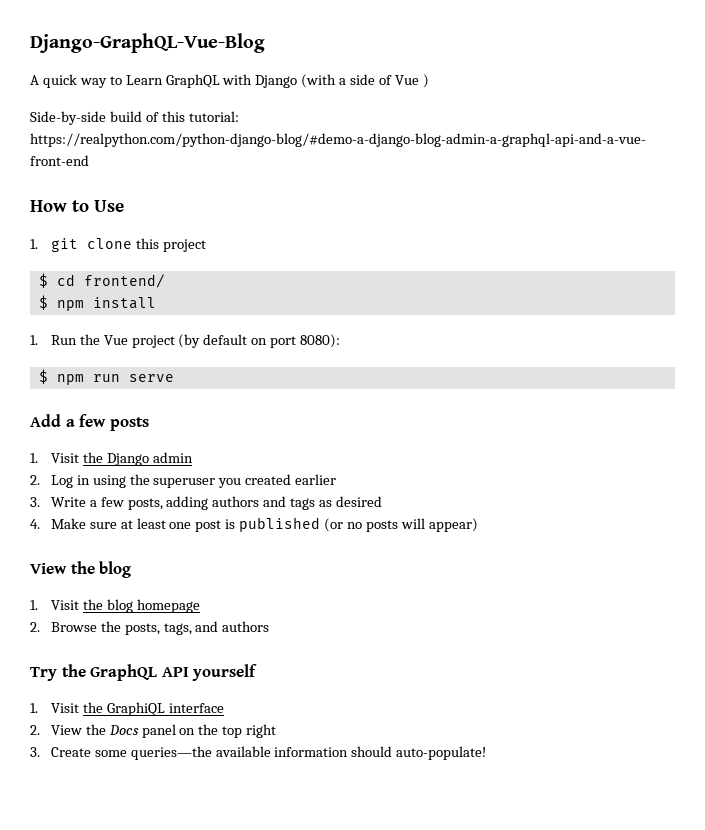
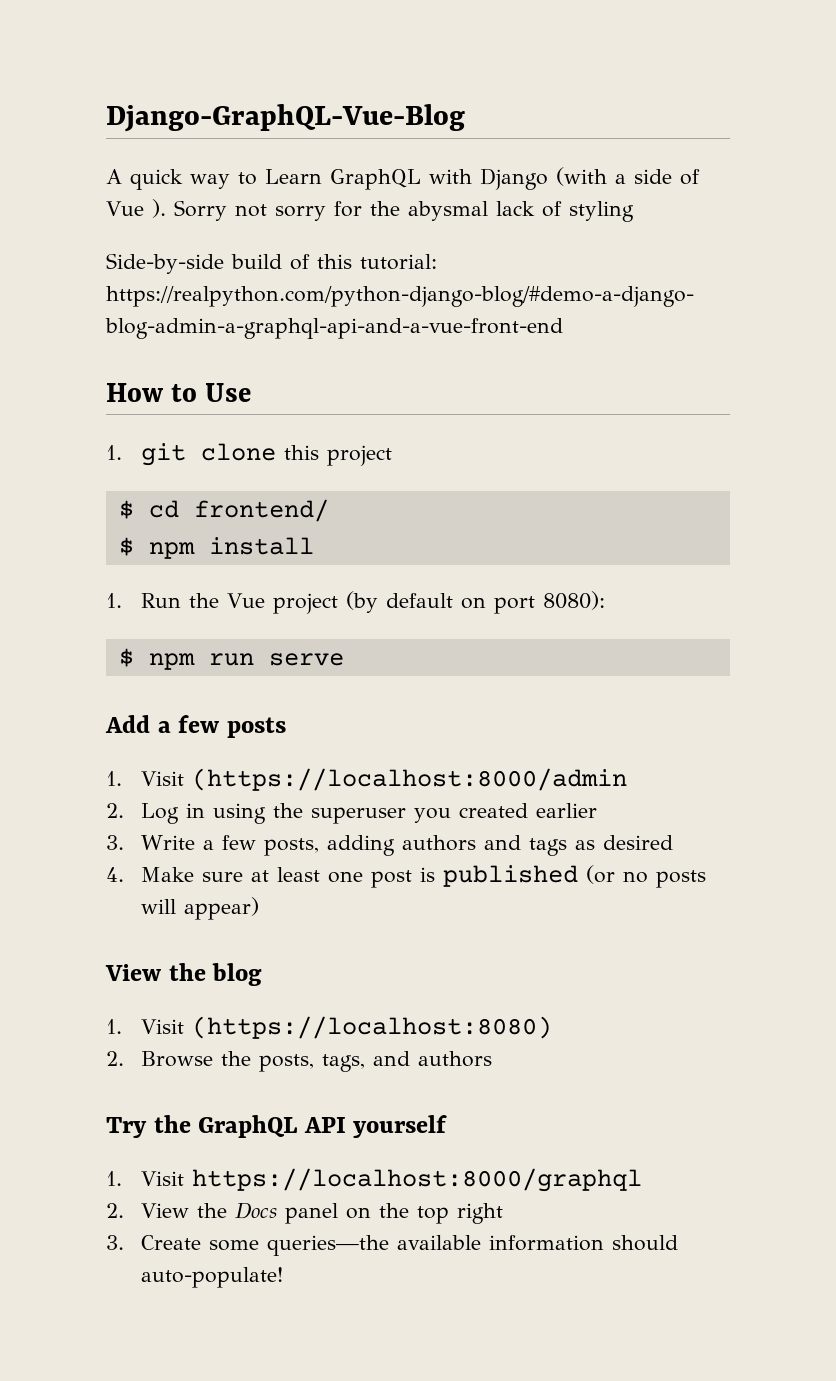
[422,74,429,88] ) -> [151,199,634,222] ). Sorry not sorry for the abysmal lack of styling
[82,452,193,466] the Django admin -> [191,768,627,791] (https://localhost:8000/admin
[82,599,200,613] the blog homepage -> [191,1016,552,1039] (https://localhost:8080)
[82,702,224,716] the GraphiQL interface -> [191,1168,642,1192] https://localhost:8000/graphql

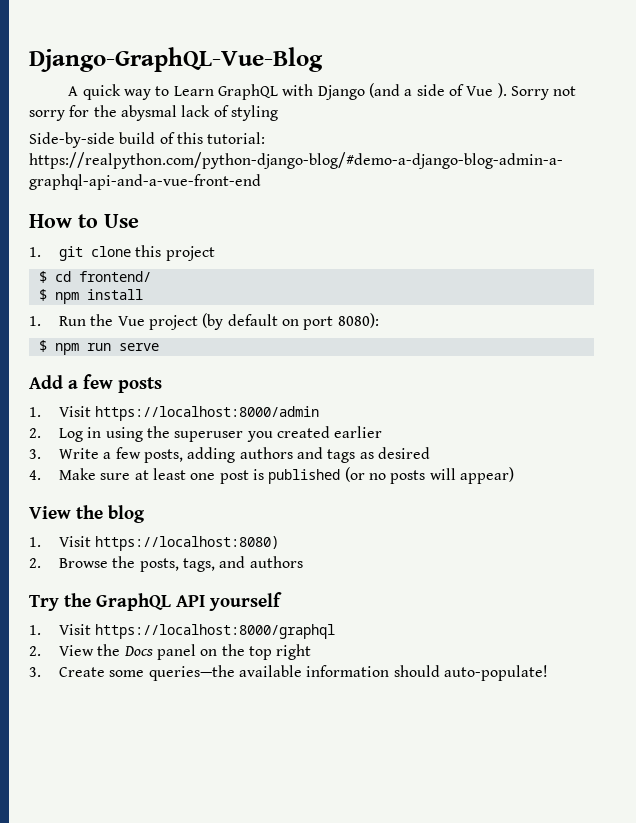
[556,167,607,186] (with -> [369,83,401,98] (and
[191,768,627,791] (https://localhost:8000/admin -> [95,406,320,421] https://localhost:8000/admin
[191,1016,552,1039] (https://localhost:8080) -> [95,536,280,551] https://localhost:8080)

